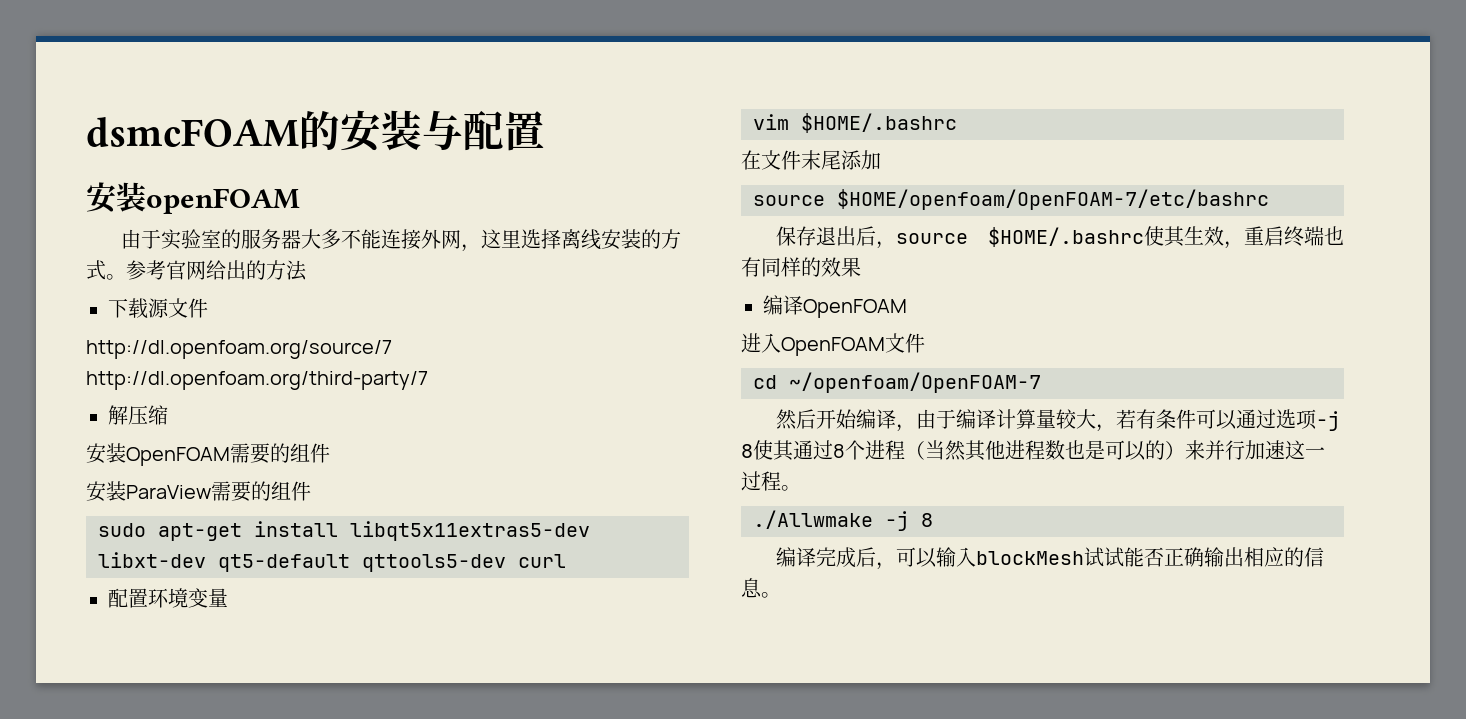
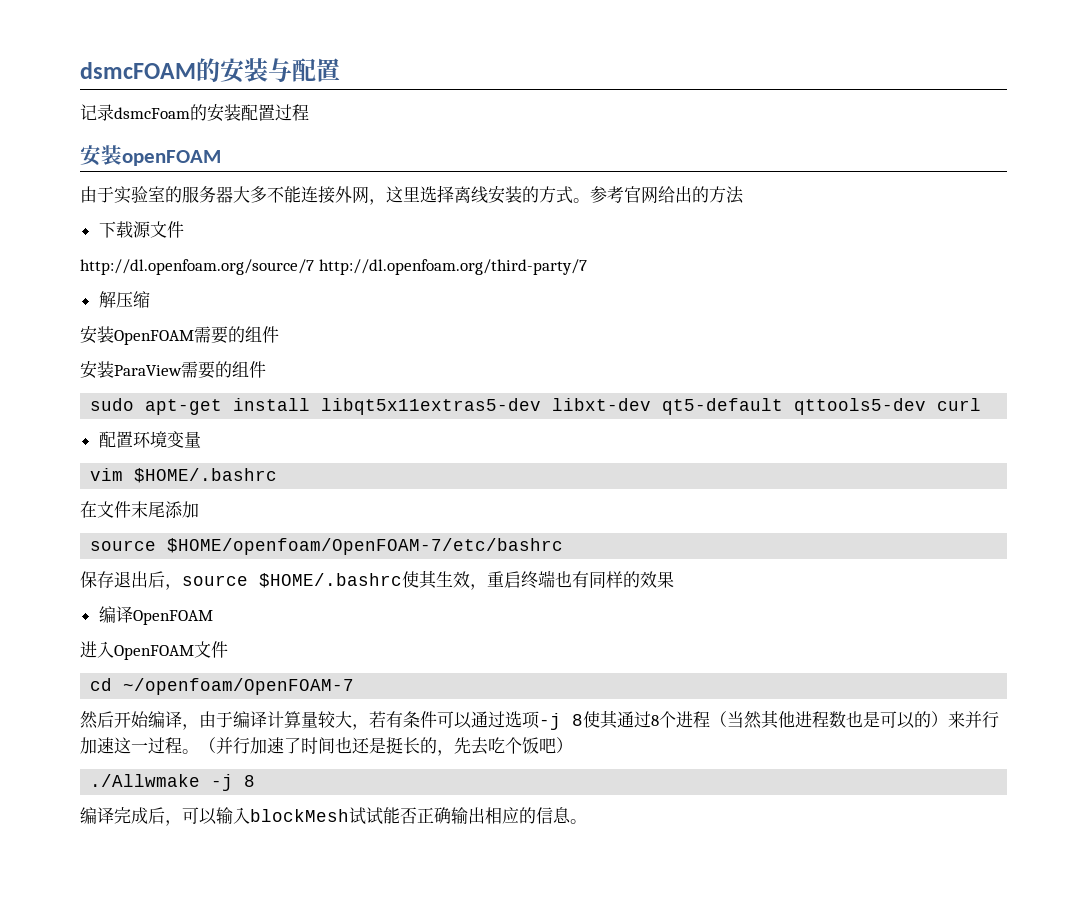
(545, 131) none -> [80,104,309,122] // 记录dsmcFoam的安装配置过程
(801, 488) none -> [199,737,573,756] （并行加速了时间也还是挺长的，先去吃个饭吧）

